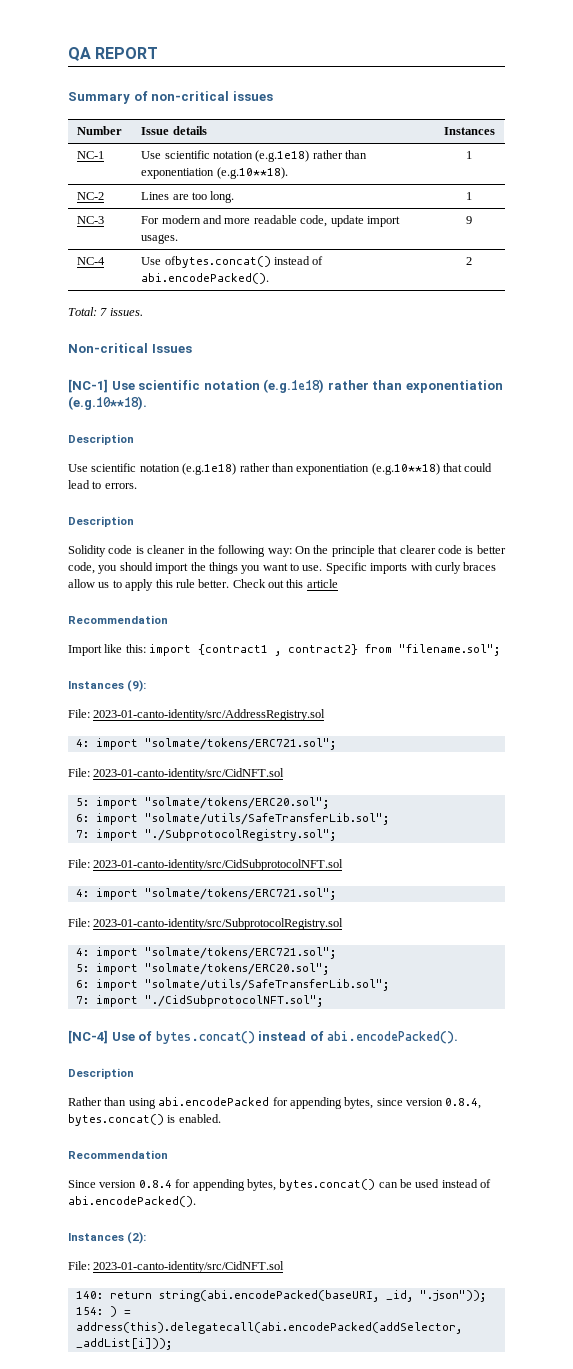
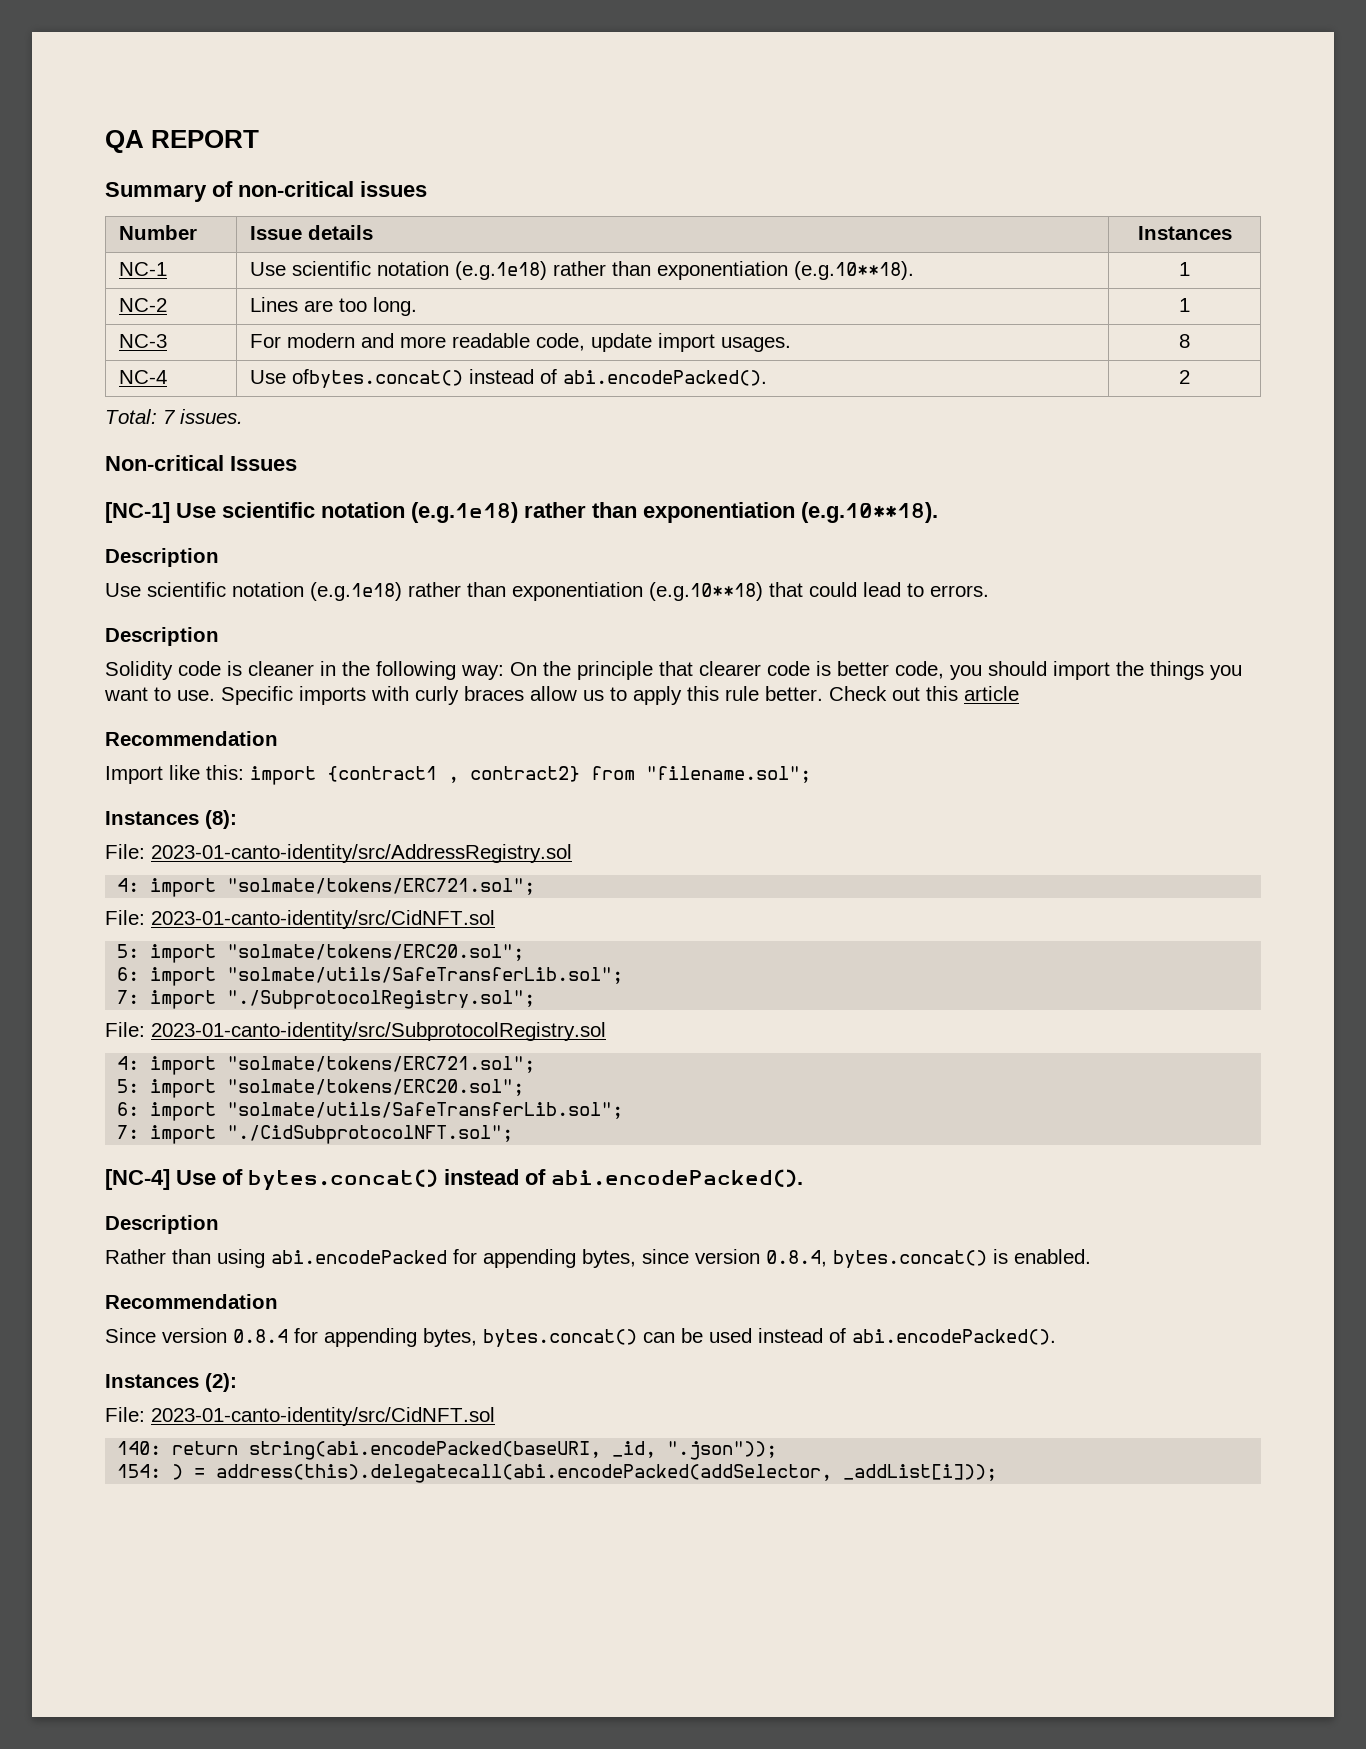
[466,216,472,224] 9 -> [1179,334,1190,348] 8
[127,680,147,692] (9): -> [205,810,237,829] (8):
[68,859,344,871] [75,888,336,900] // File: 2023-01-canto-identity/src/CidSubprotocolNFT.sol // 4: import "solmate/tokens/ERC721.sol"; -> (536, 999) none

